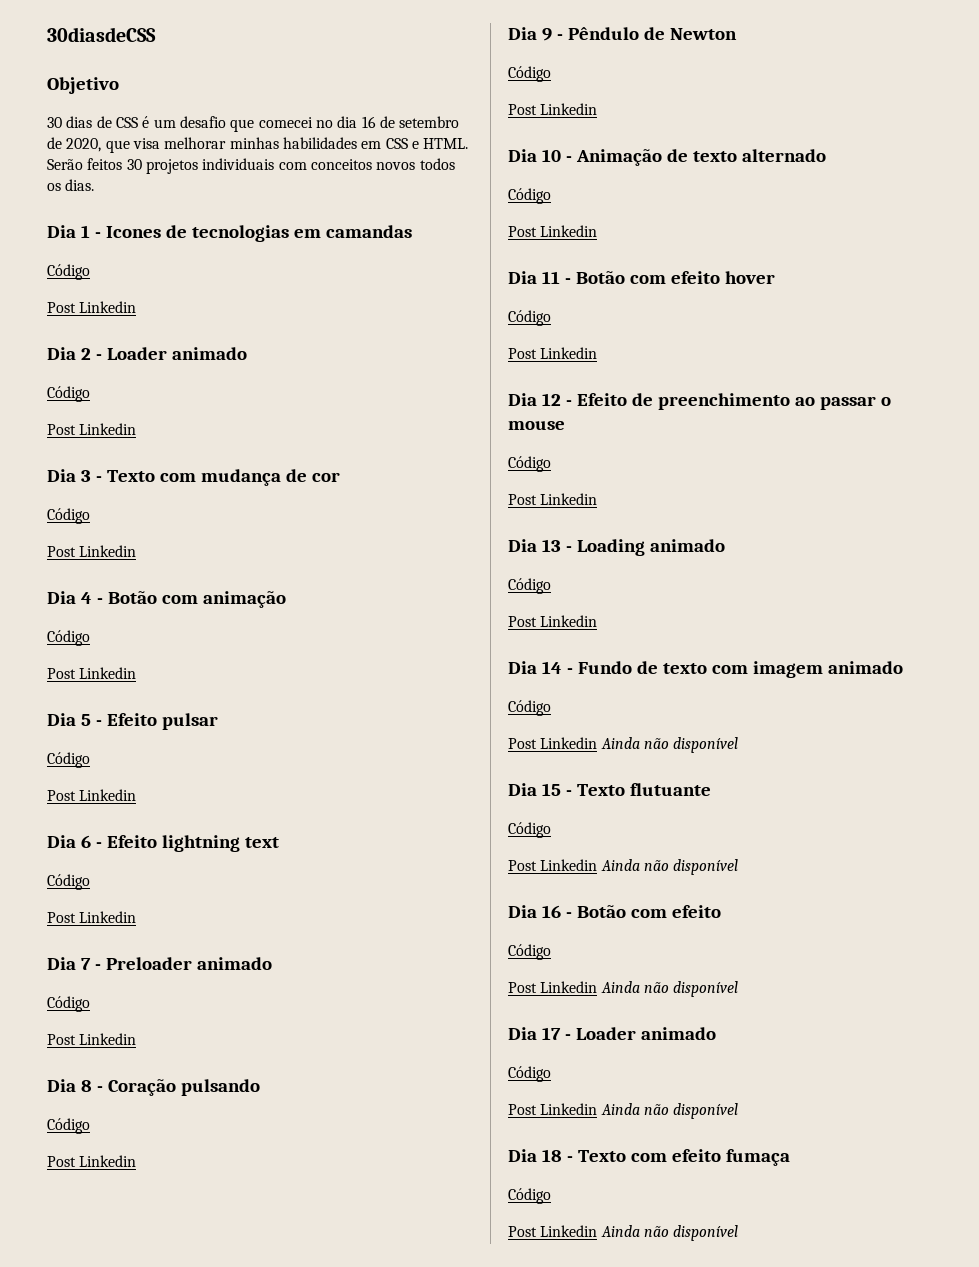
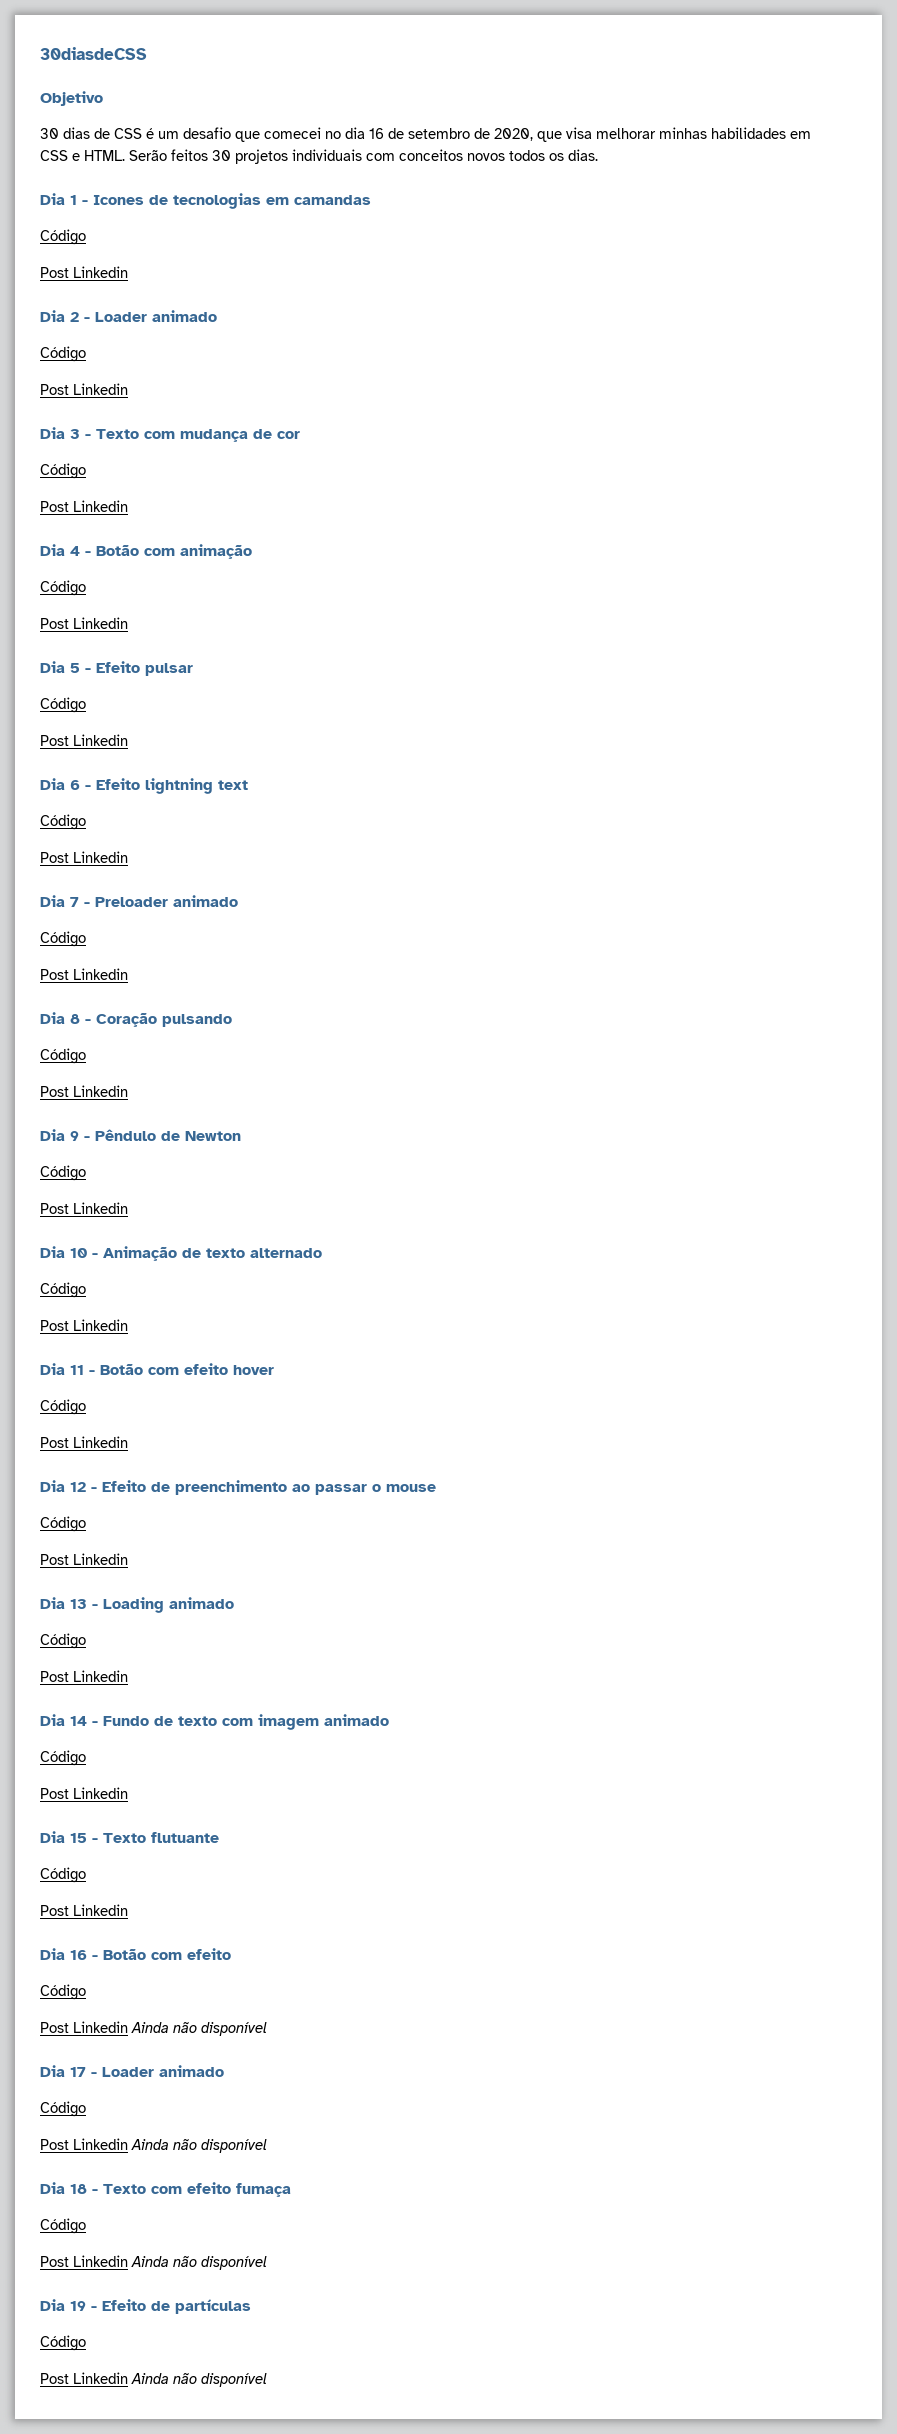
[600,737,739,753] Ainda não disponível -> (128, 1793) none
[600,859,739,875] Ainda não disponível -> (128, 1910) none
(739, 1233) none -> [40,2299,251,2314] [40,2335,86,2351] [40,2372,267,2387] // Dia 19 - Efeito de partículas // Código // Post Linkedin Ainda não disponível

